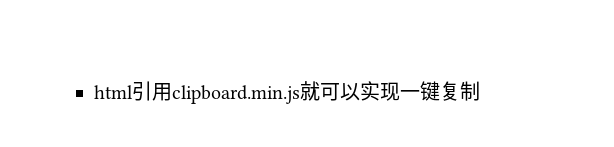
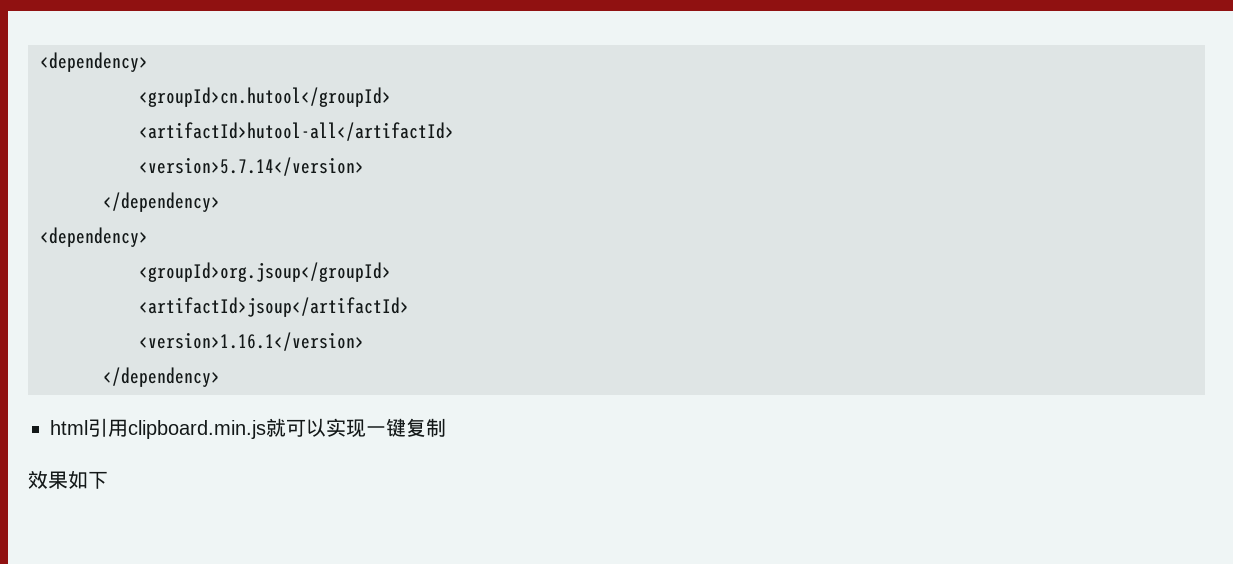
(94, 92) none -> [40,52,148,72] [139,87,391,107] [139,122,454,141] [139,157,364,176] [103,192,220,212] [40,227,148,247] [139,262,391,282] [139,297,409,317] [139,332,364,351] [103,367,220,387] <dependency> // <groupId>cn.hutool</groupId> // <artifactId>hutool-all</artifactId> // <version>5.7.14</version> // </dependency> // <dependency> // <groupId>org.jsoup</groupId> // <artifactId>jsoup</artifactId> // <version>1.16.1</version> // </dependency> //
(480, 91) none -> [28,470,108,489] // 效果如下

